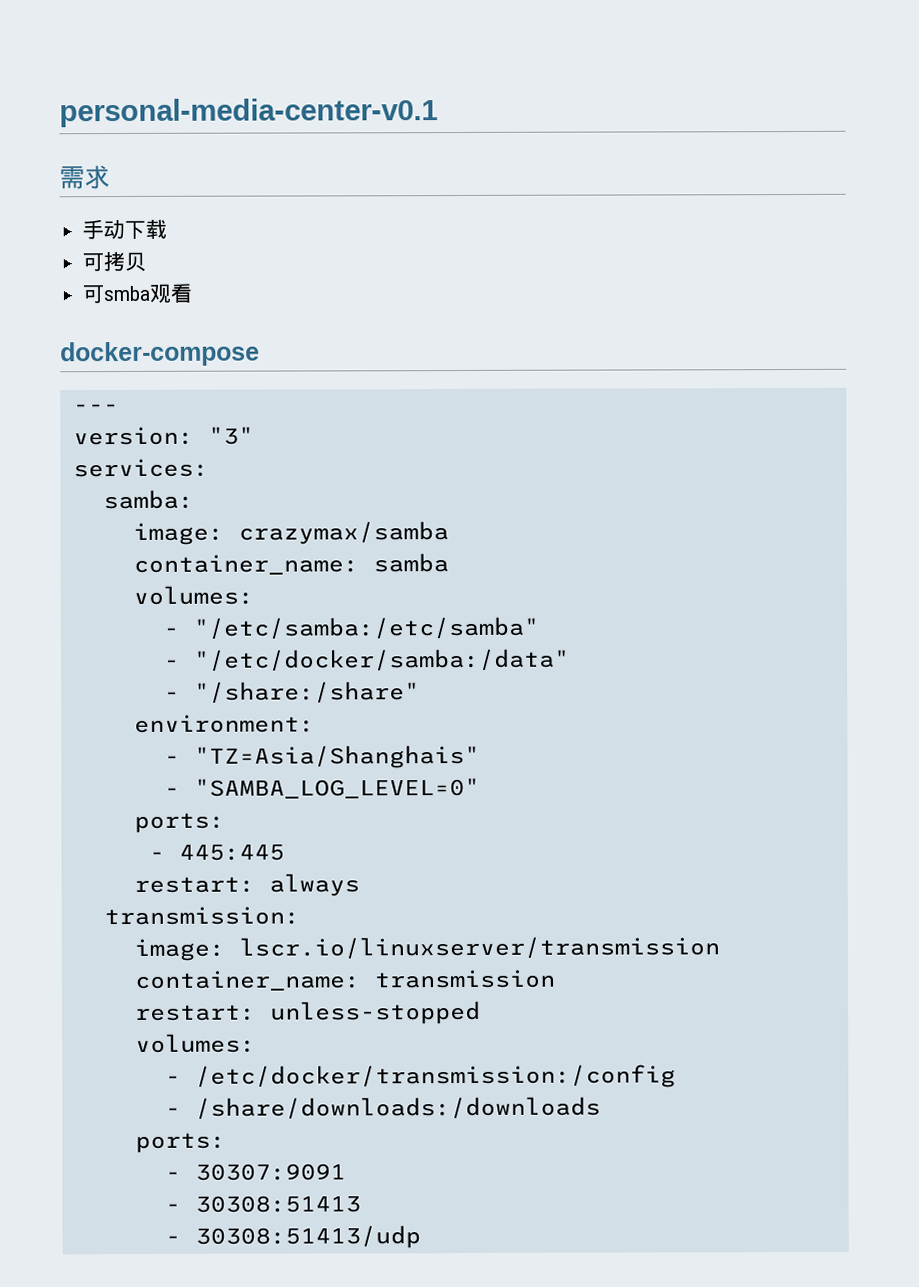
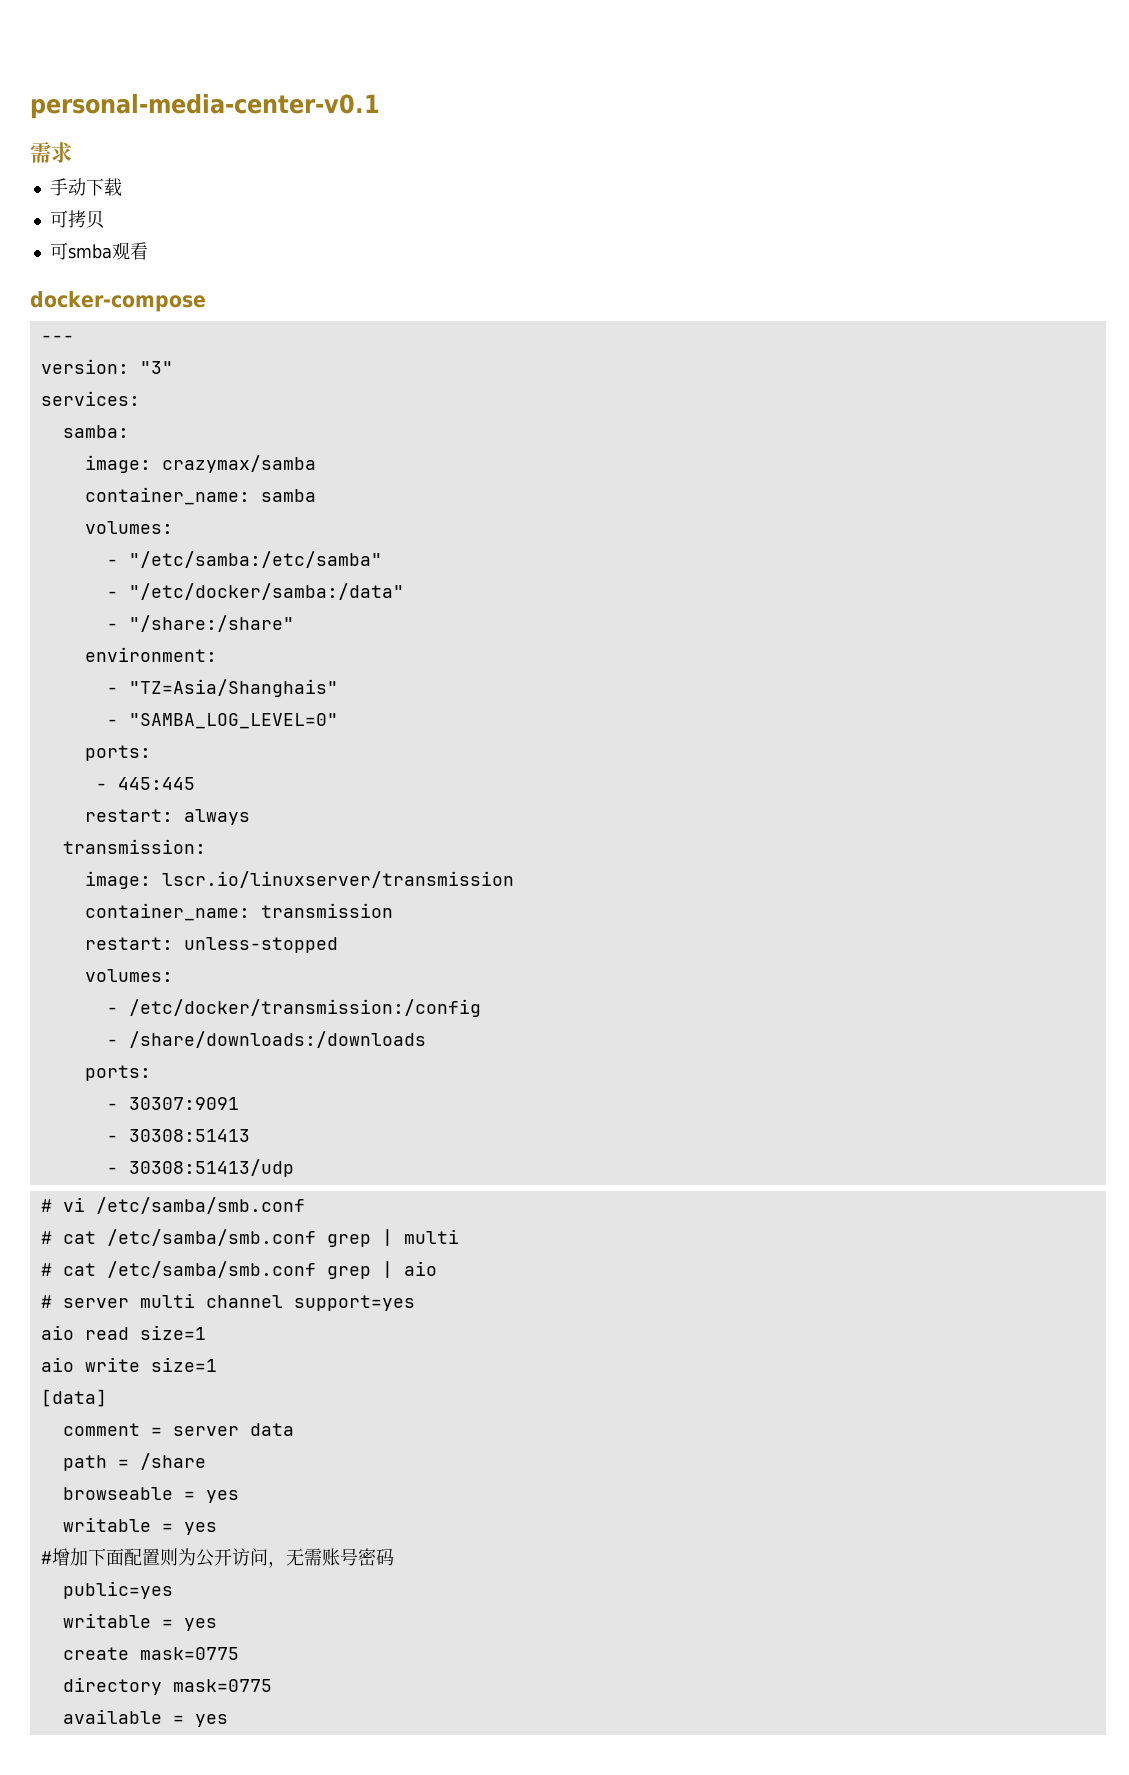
(421, 1237) none -> [40,1197,305,1214] [40,1229,459,1247] [40,1261,437,1279] [40,1293,415,1311] [40,1325,206,1340] [40,1357,217,1372] [40,1389,107,1407] [62,1423,294,1436] [62,1453,206,1471] [62,1487,239,1503] [62,1517,217,1535] [40,1548,394,1568] [62,1581,173,1599] [62,1613,217,1631] [62,1647,239,1660] [62,1677,272,1695] [62,1709,228,1727] // # vi /etc/samba/smb.conf // # cat /etc/samba/smb.conf grep | multi // # cat /etc/samba/smb.conf grep | aio // # server multi channel support=yes // aio read size=1 // aio write size=1 // [data] // comment = server data // path = /share // browseable = yes // writable = yes // #增加下面配置则为公开访问，无需账号密码 // public=yes // writable = yes // create mask=0775 // directory mask=0775 // available = yes

